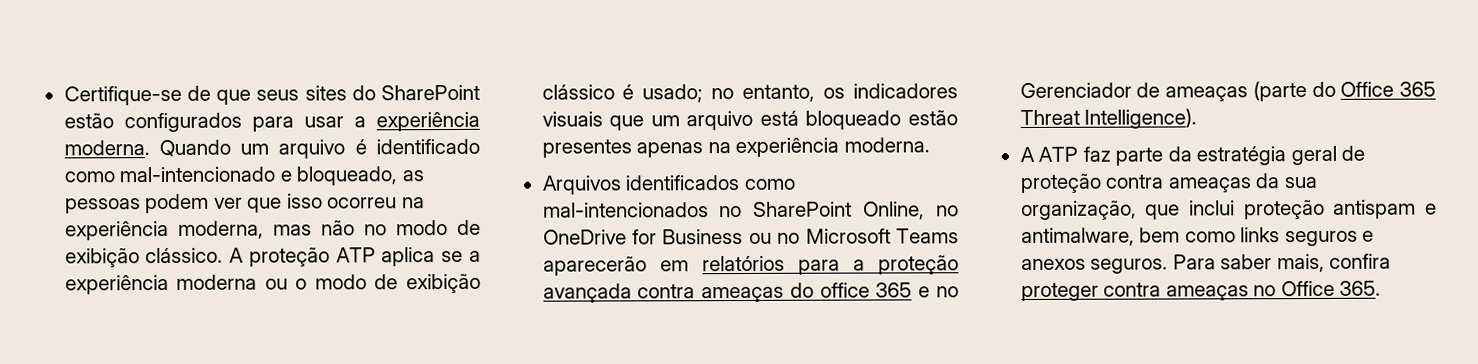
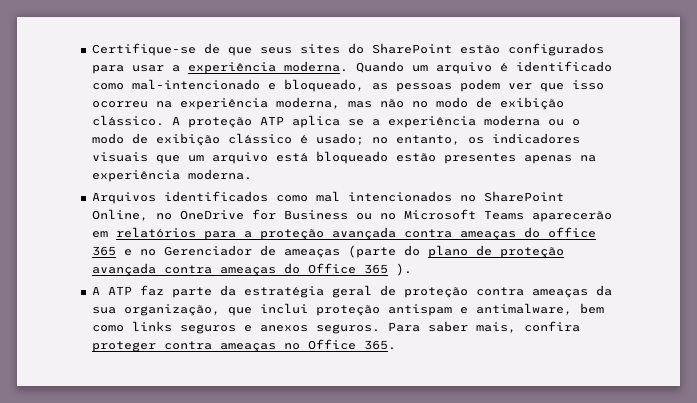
[542,202,709,218] mal-intencionados -> [315,191,452,202] mal intencionados
[1340,81,1436,97] [1019,108,1198,129] Office 365 Threat Intelligence). -> [427,245,564,258] [91,263,412,276] plano de proteção avançada contra ameaças do Office 365 ).

